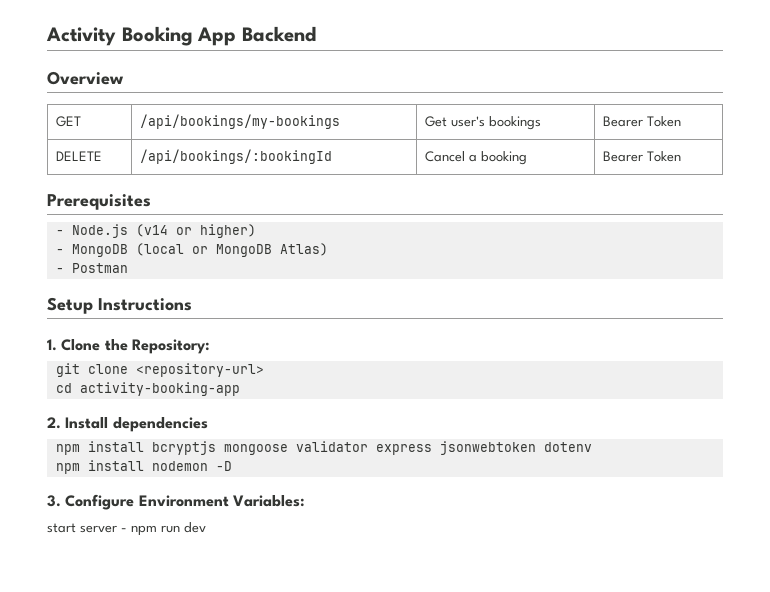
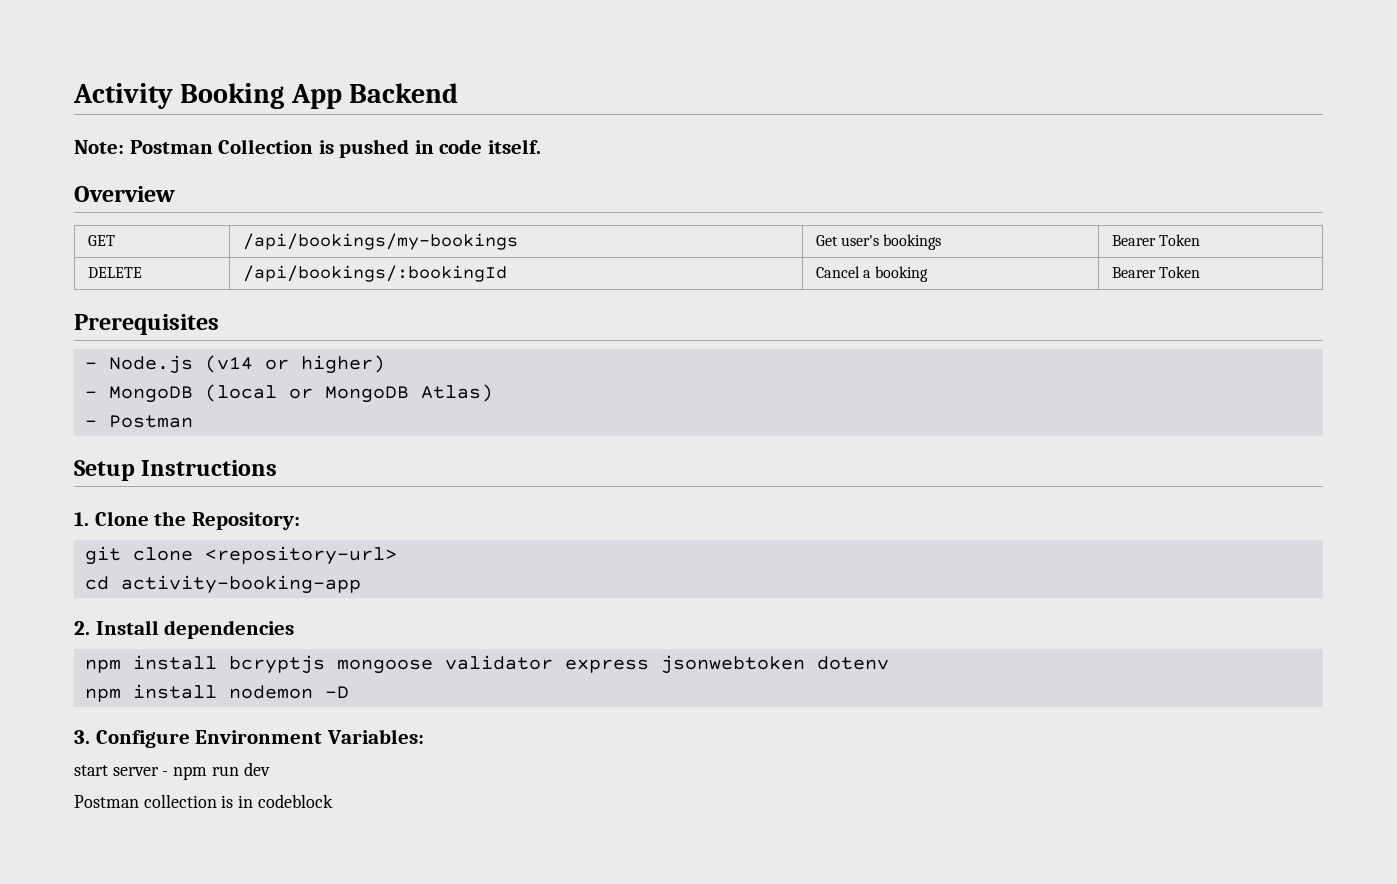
(316, 34) none -> [74,139,541,158] // Note: Postman Collection is pushed in code itself.
(206, 527) none -> [74,794,333,808] // Postman collection is in codeblock

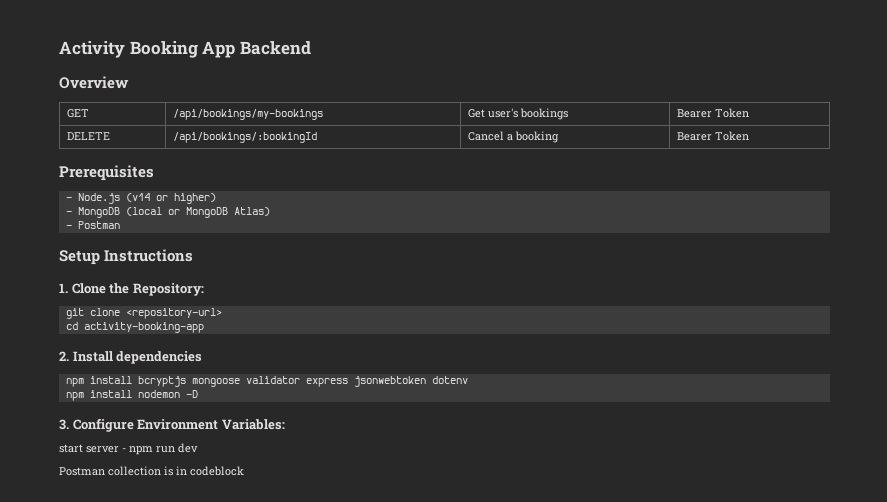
[74,139,541,158] // Note: Postman Collection is pushed in code itself. -> (311, 48) none

